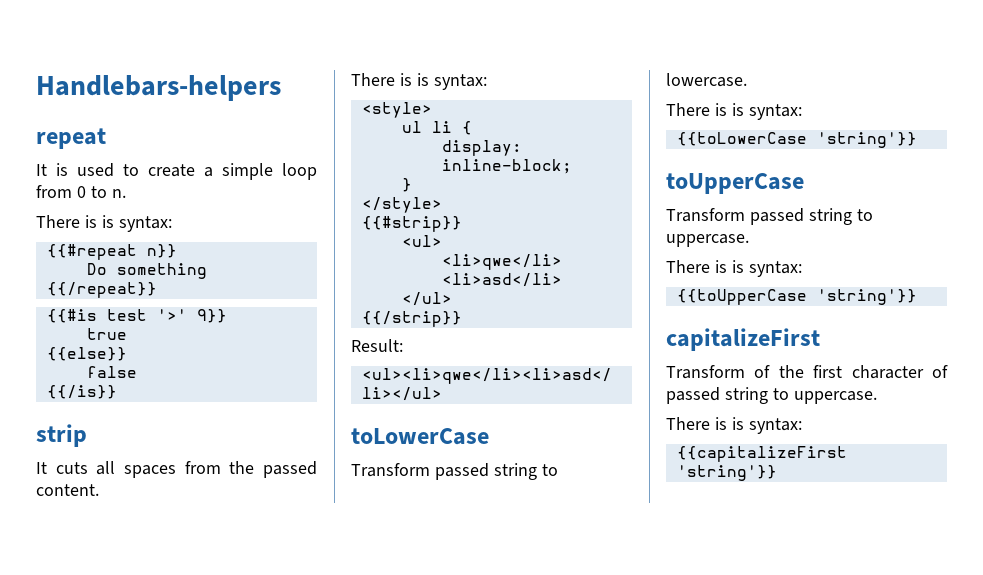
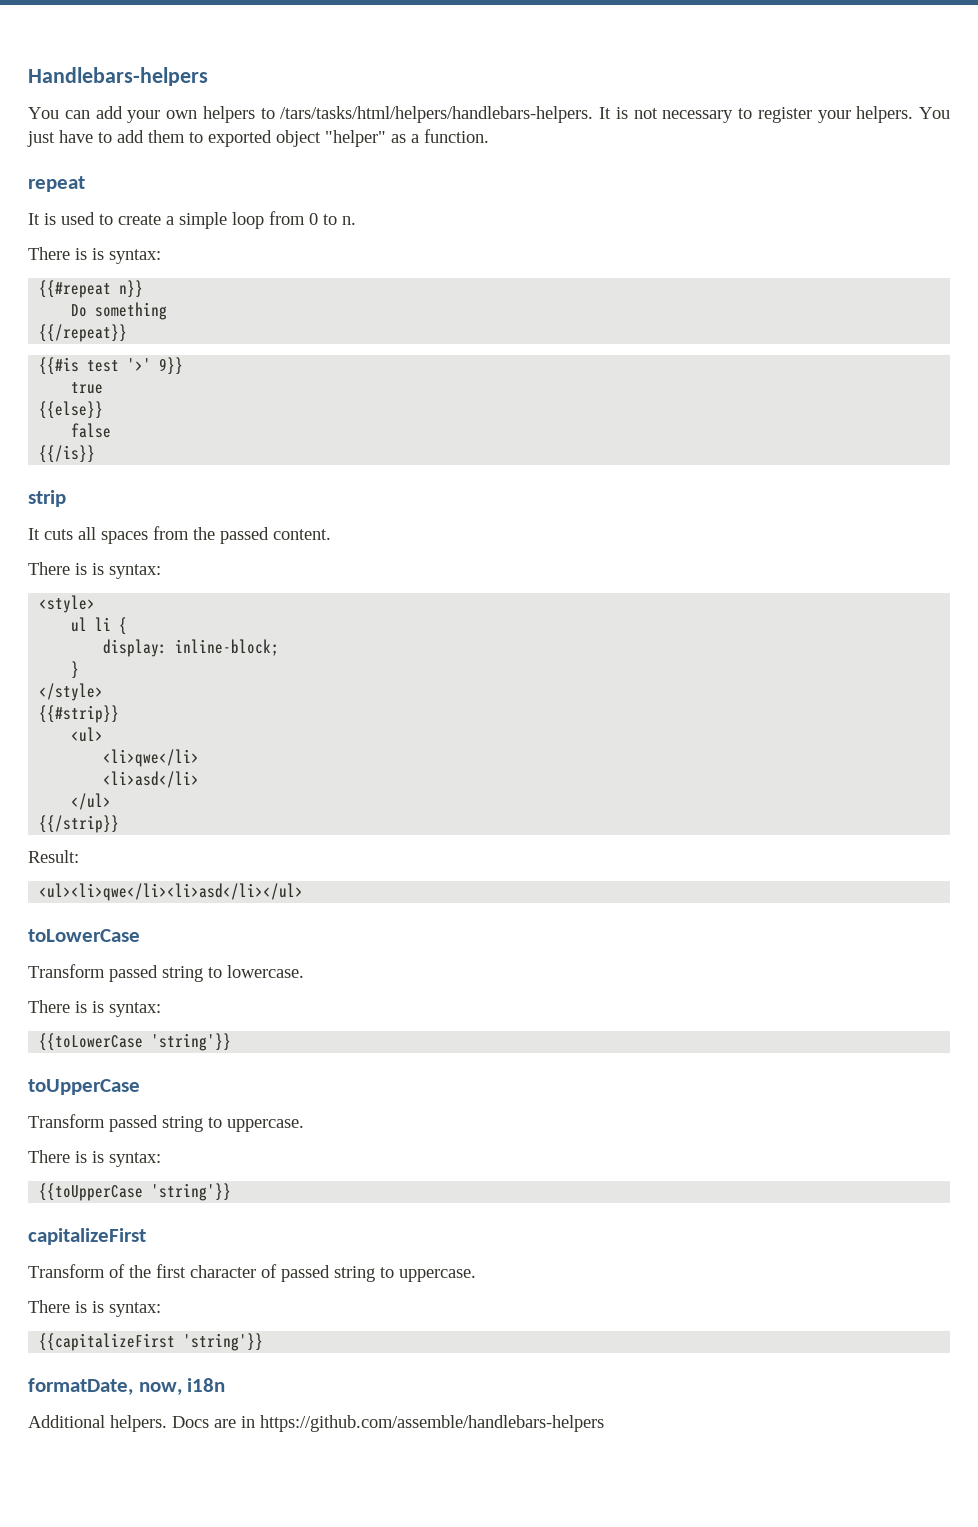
(281, 88) none -> [28,106,950,123] [27,129,489,147] // You can add your own helpers to /tars/tasks/html/helpers/handlebars-helpers. It is not necessary to register your helpers. You just have to add them to exported object "helper" as a function.
(777, 473) none -> [28,1378,226,1395] [28,1415,604,1432] // formatDate, now, i18n // Additional helpers. Docs are in https://github.com/assemble/handlebars-helpers

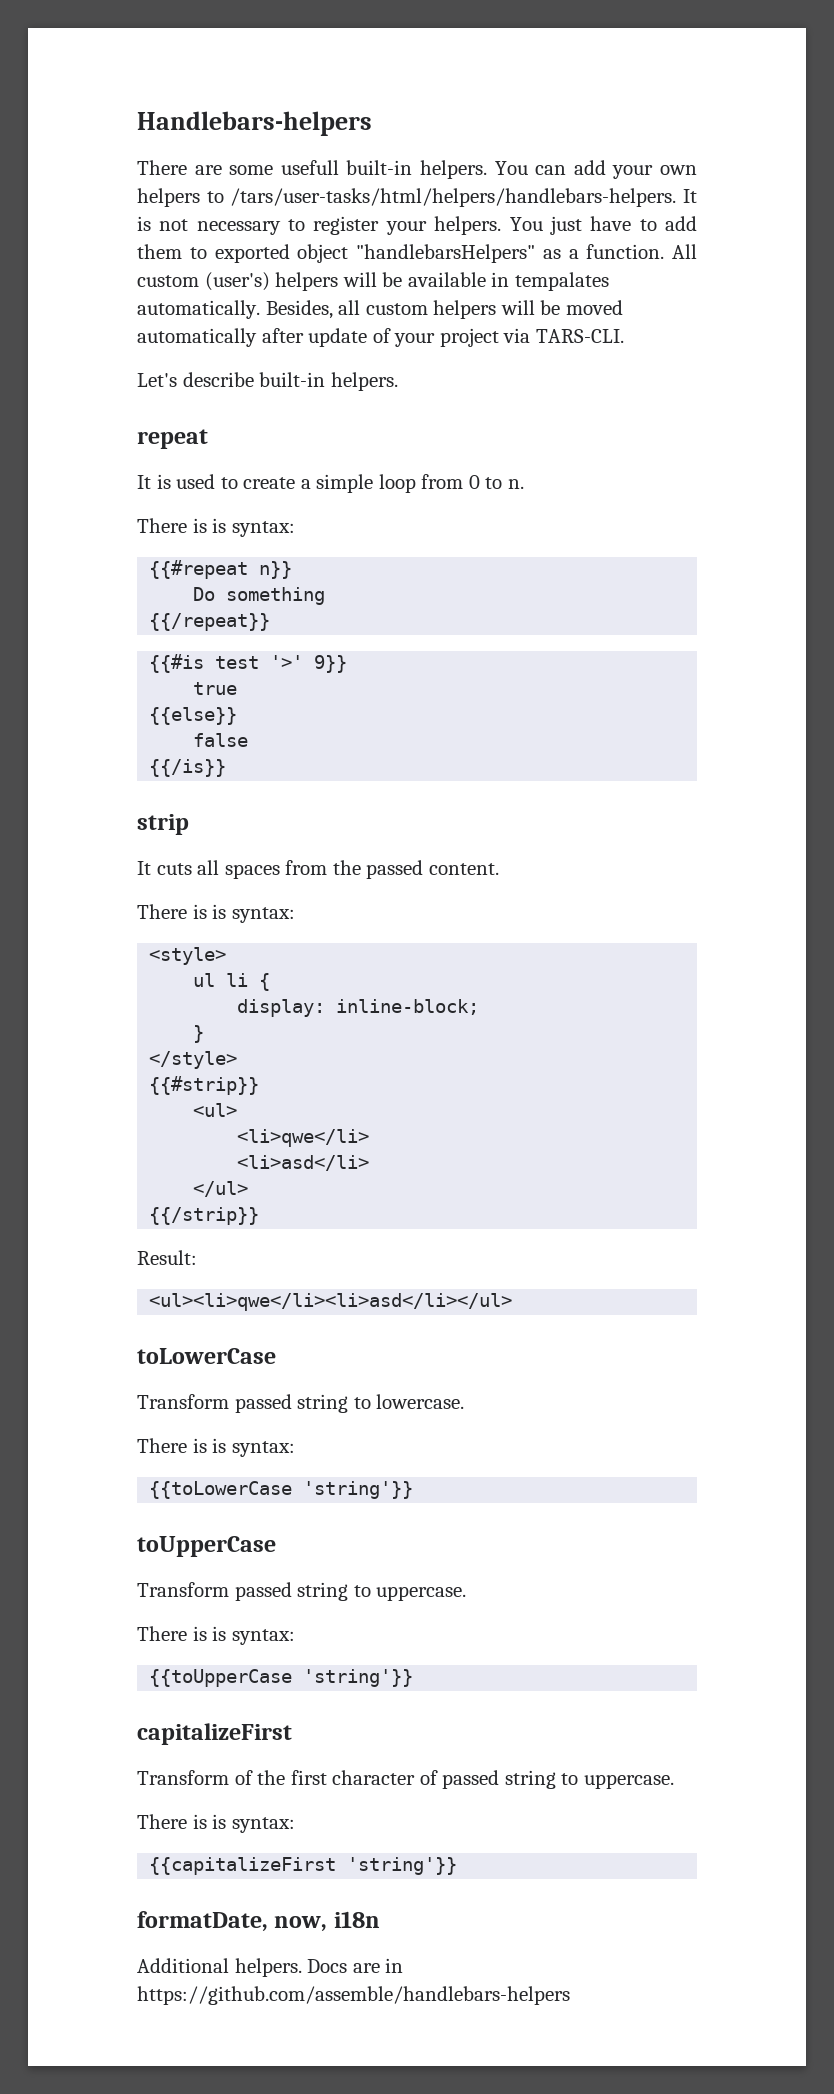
(208, 76) none -> [137,160,488,179] There are some usefull built-in helpers.
[280,106,594,123] /tars/tasks/html/helpers/handlebars-helpers. -> [230,188,677,207] /tars/user-tasks/html/helpers/handlebars-helpers.
[325,130,386,147] "helper" -> [356,244,535,263] "handlebarsHelpers"
(489, 136) none -> [672,244,697,259] [137,272,609,291] [137,300,623,319] [137,328,624,347] [137,372,398,391] All custom (user's) helpers will be available in tempalates automatically. Besides, all custom helpers will be moved automatically after update of your project via TARS-CLI. // Let's describe built-in helpers.

